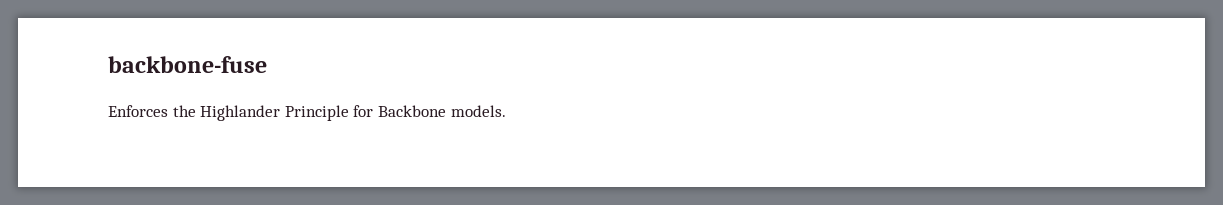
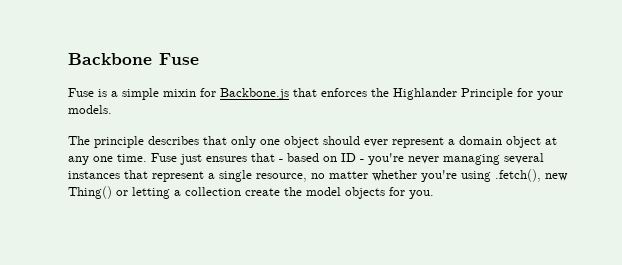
[108,56,267,73] [108,105,168,117] backbone-fuse // Enforces -> [68,53,199,65] [68,88,367,100] Backbone Fuse // Fuse is a simple mixin for Backbone.js that enforces
[377,105,446,117] Backbone -> [537,91,563,100] your
(506, 111) none -> [68,136,557,148] [68,153,544,165] [68,169,568,182] [68,186,434,199] // The principle describes that only one object should ever represent a domain object at any one time. Fuse just ensures that - based on ID - you're never managing several instances that represent a single resource, no matter whether you're using .fetch(), new Thing() or letting a collection create the model objects for you.

